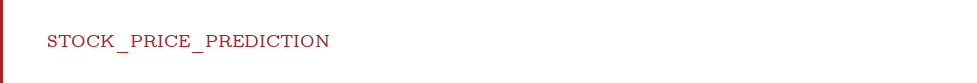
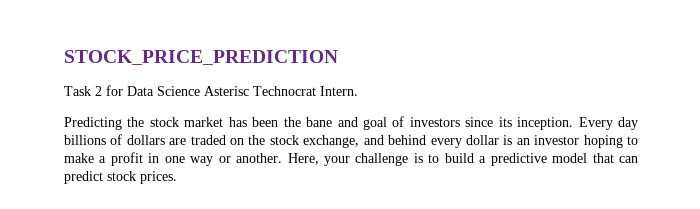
(330, 44) none -> [64,85,358,96] [64,116,638,130] [64,134,638,148] [64,152,639,166] [64,171,177,184] // Task 2 for Data Science Asterisc Technocrat Intern. // Predicting the stock market has been the bane and goal of investors since its inception. Every day billions of dollars are traded on the stock exchange, and behind every dollar is an investor hoping to make a profit in one way or another. Here, your challenge is to build a predictive model that can predict stock prices.

